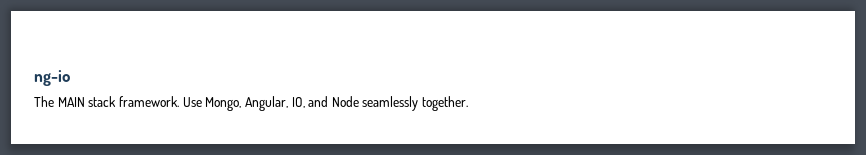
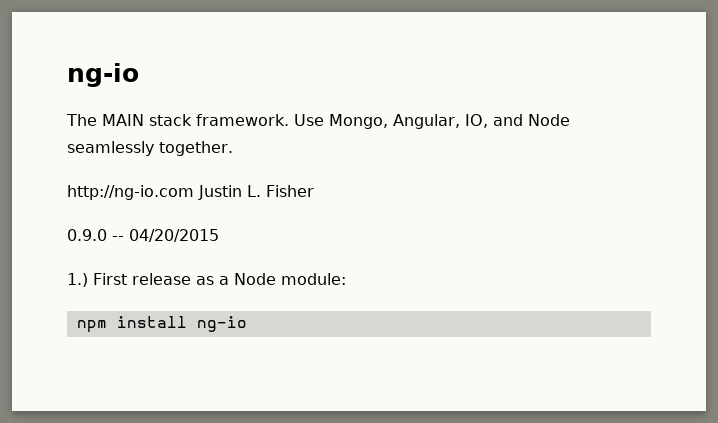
(469, 103) none -> [67,185,314,200] [67,229,219,242] [67,273,346,287] [76,316,247,332] // http://ng-io.com Justin L. Fisher // 0.9.0 -- 04/20/2015 // 1.) First release as a Node module: // npm install ng-io

